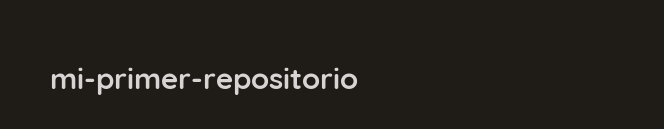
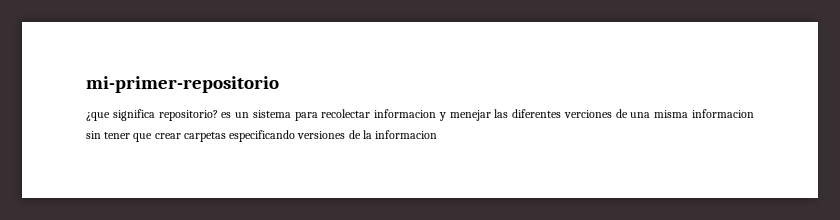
(358, 81) none -> [86,109,754,121] [86,130,438,142] // ¿que significa repositorio? es un sistema para recolectar informacion y menejar las diferentes verciones de una misma informacion sin tener que crear carpetas especificando versiones de la informacion

